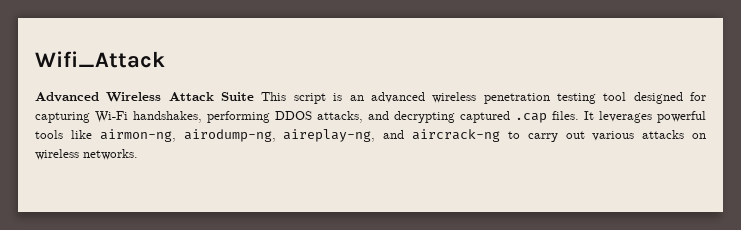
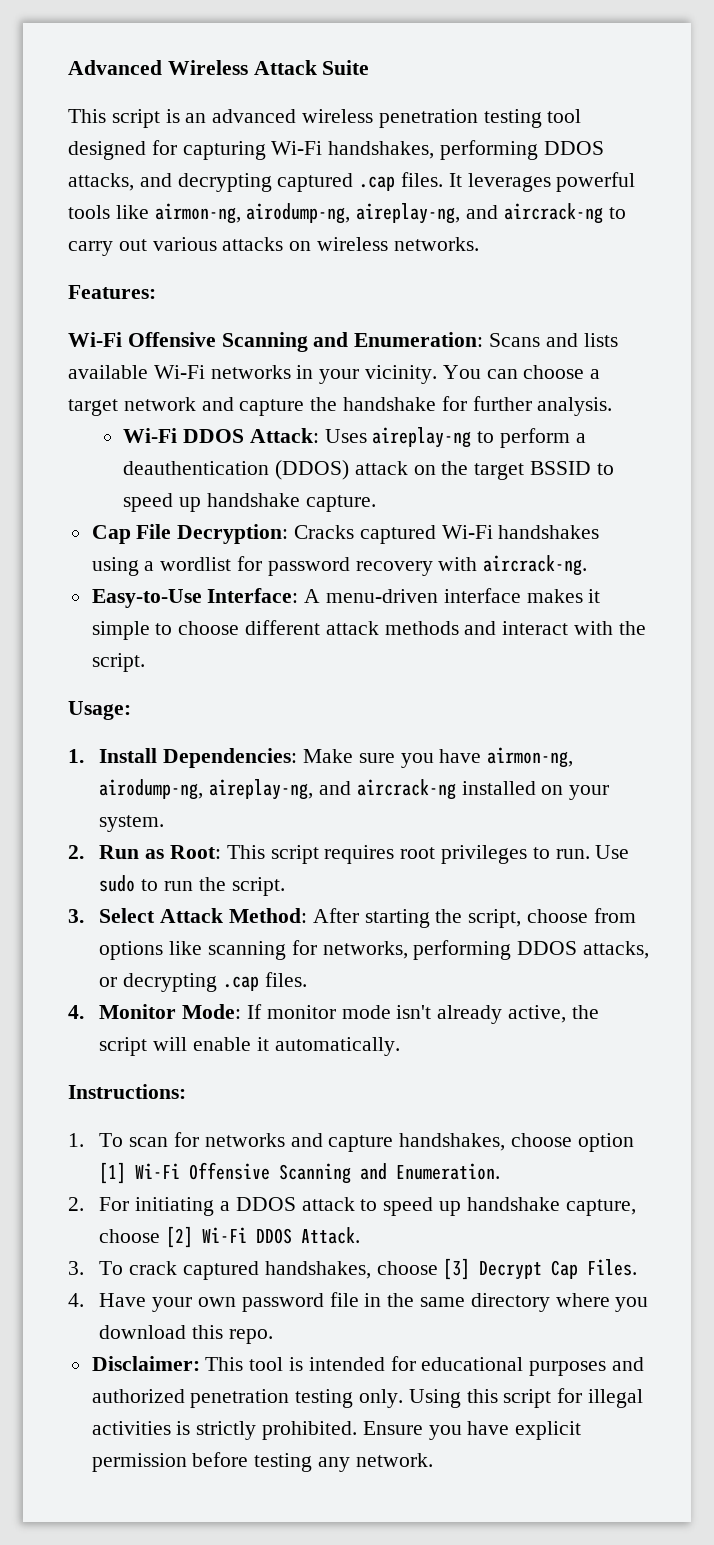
[35,51,165,68] Wifi_Attack // -> (68, 67) none
(255, 96) none -> (370, 67) //
(138, 154) none -> [68,285,156,299] [68,332,618,352] [68,365,601,384] [68,396,613,416] [123,427,586,448] [123,460,614,480] [123,493,376,512] [91,524,600,544] [91,555,588,576] [91,588,601,608] [91,620,646,640] [91,653,145,672] [68,701,131,720] [68,747,574,768] [99,779,610,800] [99,815,165,832] [68,845,630,864] [99,875,285,896] [68,908,636,928] [99,940,650,960] [99,972,307,992] [68,1004,599,1024] [99,1037,400,1056] [68,1084,186,1099] [68,1132,634,1152] [99,1162,501,1184] [68,1197,636,1216] [99,1226,361,1248] [68,1258,638,1280] [68,1292,649,1312] [99,1325,274,1344] [91,1356,645,1376] [91,1388,644,1408] [91,1421,582,1440] [91,1452,433,1472] // Features: // Wi-Fi Offensive Scanning and Enumeration: Scans and lists available Wi-Fi networks in your vicinity. You can choose a target network and capture the handshake for further analysis. // Wi-Fi DDOS Attack: Uses aireplay-ng to perform a deauthentication (DDOS) attack on the target BSSID to speed up handshake capture. // Cap File Decryption: Cracks captured Wi-Fi handshakes using a wordlist for password recovery with aircrack-ng. // Easy-to-Use Interface: A menu-driven interface makes it simple to choose different attack methods and interact with the script. // Usage: // 1. Install Dependencies: Make sure you have airmon-ng, airodump-ng, aireplay-ng, and aircrack-ng installed on your system. // 2. Run as Root: This script requires root privileges to run. Use sudo to run the script. // 3. Select Attack Method: After starting the script, choose from options like scanning for networks, performing DDOS attacks, or decrypting .cap files. // 4. Monitor Mode: If monitor mode isn't already active, the script will enable it automatically. // Instructions: // 1. To scan for networks and capture handshakes, choose option [1] Wi-Fi Offensive Scanning and Enumeration. // 2. For initiating a DDOS attack to speed up handshake capture, choose [2] Wi-Fi DDOS Attack. // 3. To crack captured handshakes, choose [3] Decrypt Cap Files. // 4. Have your own password file in the same directory where you download this repo. // Disclaimer: This tool is intended for educational purposes and authorized penetration testing only. Using this script for illegal activities is strictly prohibited. Ensure you have explicit permission before testing any network.

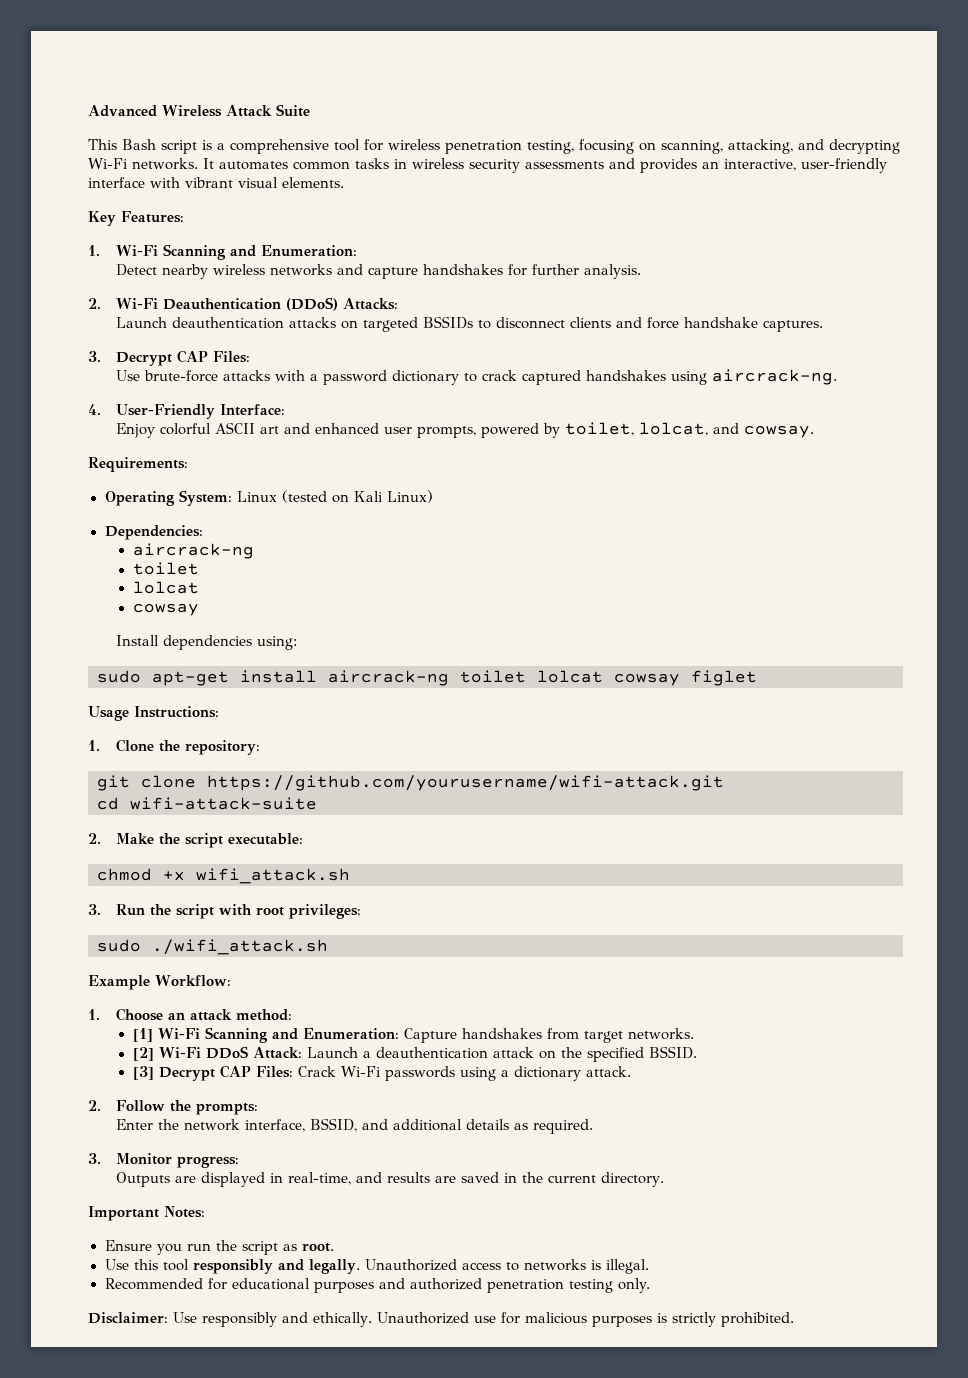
(106, 116) none -> [122,139,156,150] Bash
[185,109,582,128] [68,140,604,160] [68,172,636,192] [68,203,626,224] [68,237,479,256] an advanced wireless penetration testing tool designed for capturing Wi-Fi handshakes, performing DDOS attacks, and decrypting captured .cap files. It leverages powerful tools like airmon-ng, airodump-ng, aireplay-ng, and aircrack-ng to carry out various attacks on wireless networks. // -> [217,139,900,154] [88,158,887,173] [88,177,344,188] [88,211,116,226] a comprehensive tool for wireless penetration testing, focusing on scanning, attacking, and decrypting Wi-Fi networks. It automates common tasks in wireless security assessments and provides an interactive, user-friendly interface with vibrant visual elements. // Key
[68,332,618,352] [68,365,601,384] [68,396,613,416] [123,427,570,448] Wi-Fi Offensive Scanning and Enumeration: Scans and lists available Wi-Fi networks in your vicinity. You can choose a target network and capture the handshake for further analysis. // Wi-Fi DDOS Attack: Uses aireplay-ng to perform -> [88,244,358,260] [116,264,642,279] [88,297,399,311] [116,316,824,332] [88,350,251,366] [116,369,838,385] [88,404,286,419] [116,422,815,438] [88,457,188,472] [104,490,433,506] [104,525,203,540] [132,543,254,559] [132,562,199,575] [132,581,199,594] [132,603,199,616] [116,635,298,650] [97,670,757,686] [88,706,219,721] [88,739,261,755] [97,775,724,791] [97,797,317,810] [88,833,304,848] [97,868,350,884] [88,904,362,919] [97,939,328,955] [88,975,231,990] [88,1008,293,1021] [132,1027,694,1043] [132,1046,358,1061] 1. Wi-Fi Scanning and Enumeration: // Detect nearby wireless networks and capture handshakes for further analysis. // 2. Wi-Fi Deauthentication (DDoS) Attacks: // Launch deauthentication attacks on targeted BSSIDs to disconnect clients and force handshake captures. // 3. Decrypt CAP Files: // Use brute-force attacks with a password dictionary to crack captured handshakes using aircrack-ng. // 4. User-Friendly Interface: // Enjoy colorful ASCII art and enhanced user prompts, powered by toilet, lolcat, and cowsay. // Requirements: // Operating System: Linux (tested on Kali Linux) // Dependencies: // aircrack-ng // toilet // lolcat // cowsay // Install dependencies using: // sudo apt-get install aircrack-ng toilet lolcat cowsay figlet // Usage Instructions: // 1. Clone the repository: // git clone https://github.com/yourusername/wifi-attack.git // cd wifi-attack-suite // 2. Make the script executable: // chmod +x wifi_attack.sh // 3. Run the script with root privileges: // sudo ./wifi_attack.sh // Example Workflow: // 1. Choose an attack method: // [1] Wi-Fi Scanning and Enumeration: Capture handshakes from target networks. // [2] Wi-Fi DDoS Attack: Launch
[274,460,349,480] (DDOS) -> (488, 1053) none
[474,461,614,480] [123,493,376,512] [91,524,600,544] [91,555,588,576] [91,588,601,608] [91,620,646,640] [91,653,145,672] [68,701,131,720] [68,747,574,768] [99,779,610,800] [99,815,165,832] [68,845,630,864] [99,875,285,896] [68,908,636,928] [99,940,650,960] [99,972,307,992] [68,1004,599,1024] [99,1037,400,1056] [68,1084,186,1099] [68,1132,634,1152] [99,1162,501,1184] [68,1197,636,1216] [99,1226,361,1248] [68,1258,638,1280] [68,1292,649,1312] [99,1325,274,1344] [91,1356,385,1371] target BSSID to speed up handshake capture. // Cap File Decryption: Cracks captured Wi-Fi handshakes using a wordlist for password recovery with aircrack-ng. // Easy-to-Use Interface: A menu-driven interface makes it simple to choose different attack methods and interact with the script. // Usage: // 1. Install Dependencies: Make sure you have airmon-ng, airodump-ng, aireplay-ng, and aircrack-ng installed on your system. // 2. Run as Root: This script requires root privileges to run. Use sudo to run the script. // 3. Select Attack Method: After starting the script, choose from options like scanning for networks, performing DDOS attacks, or decrypting .cap files. // 4. Monitor Mode: If monitor mode isn't already active, the script will enable it automatically. // Instructions: // 1. To scan for networks and capture handshakes, choose option [1] Wi-Fi Offensive Scanning and Enumeration. // 2. For initiating a DDOS attack to speed up handshake capture, choose [2] Wi-Fi DDOS Attack. // 3. To crack captured handshakes, choose [3] Decrypt Cap Files. // 4. Have your own password file in the same directory where you download this repo. // Disclaimer: This tool is intended -> [586,1046,697,1062] [132,1065,631,1081] [88,1100,259,1115] [116,1118,594,1134] [88,1153,240,1168] [116,1172,665,1187] [88,1206,205,1221] [104,1240,334,1255] [104,1259,649,1274] [104,1278,203,1290] specified BSSID. // [3] Decrypt CAP Files: Crack Wi-Fi passwords using a dictionary attack. // 2. Follow the prompts: // Enter the network interface, BSSID, and additional details as required. // 3. Monitor progress: // Outputs are displayed in real-time, and results are saved in the current directory. // Important Notes: // Ensure you run the script as root. // Use this tool responsibly and legally. Unauthorized access to networks is illegal. // Recommended
[408,1388,644,1408] [91,1421,582,1440] [91,1452,433,1472] Using this script for illegal activities is strictly prohibited. Ensure you have explicit permission before testing any network. -> [88,1312,794,1327] // Disclaimer: Use responsibly and ethically. Unauthorized use for malicious purposes is strictly prohibited.

